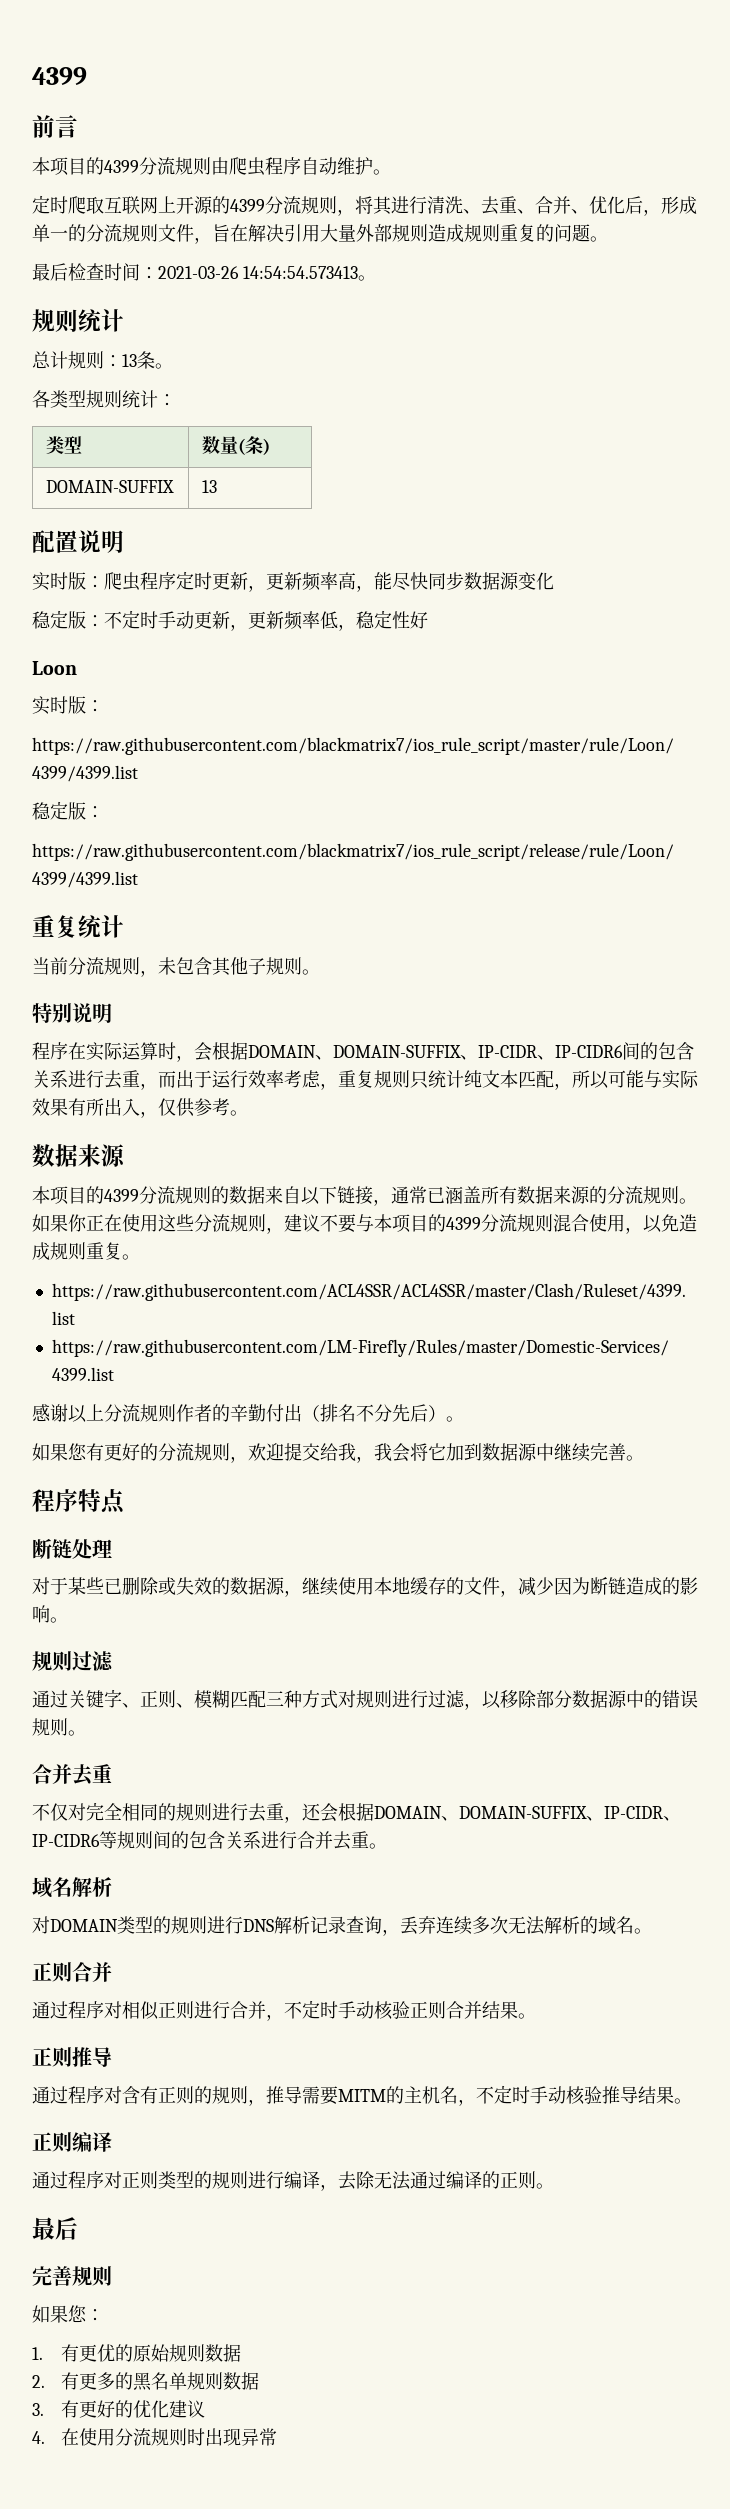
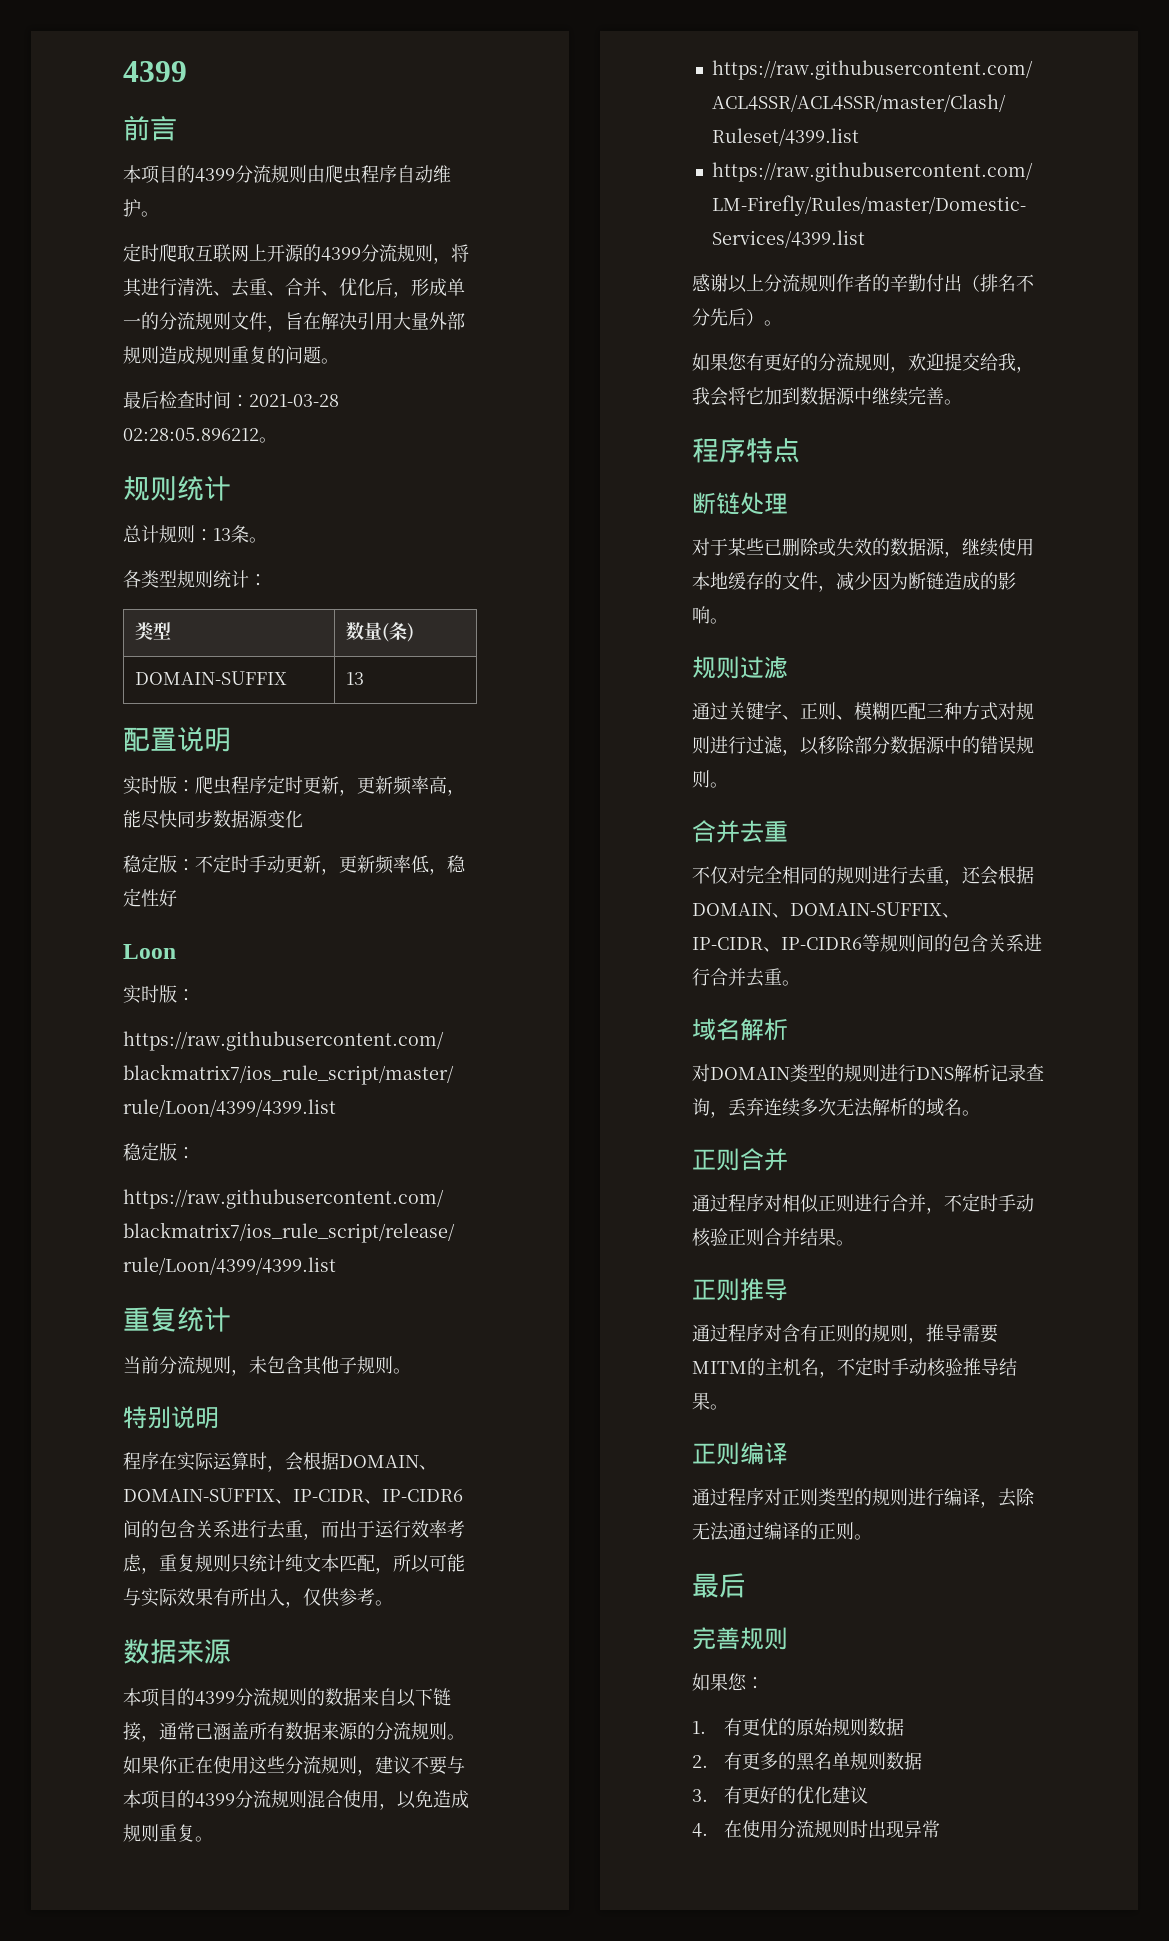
[158,266,358,279] 2021-03-26 14:54:54.573413 -> [249,394,339,407] [123,427,259,441] 2021-03-28 02:28:05.896212

